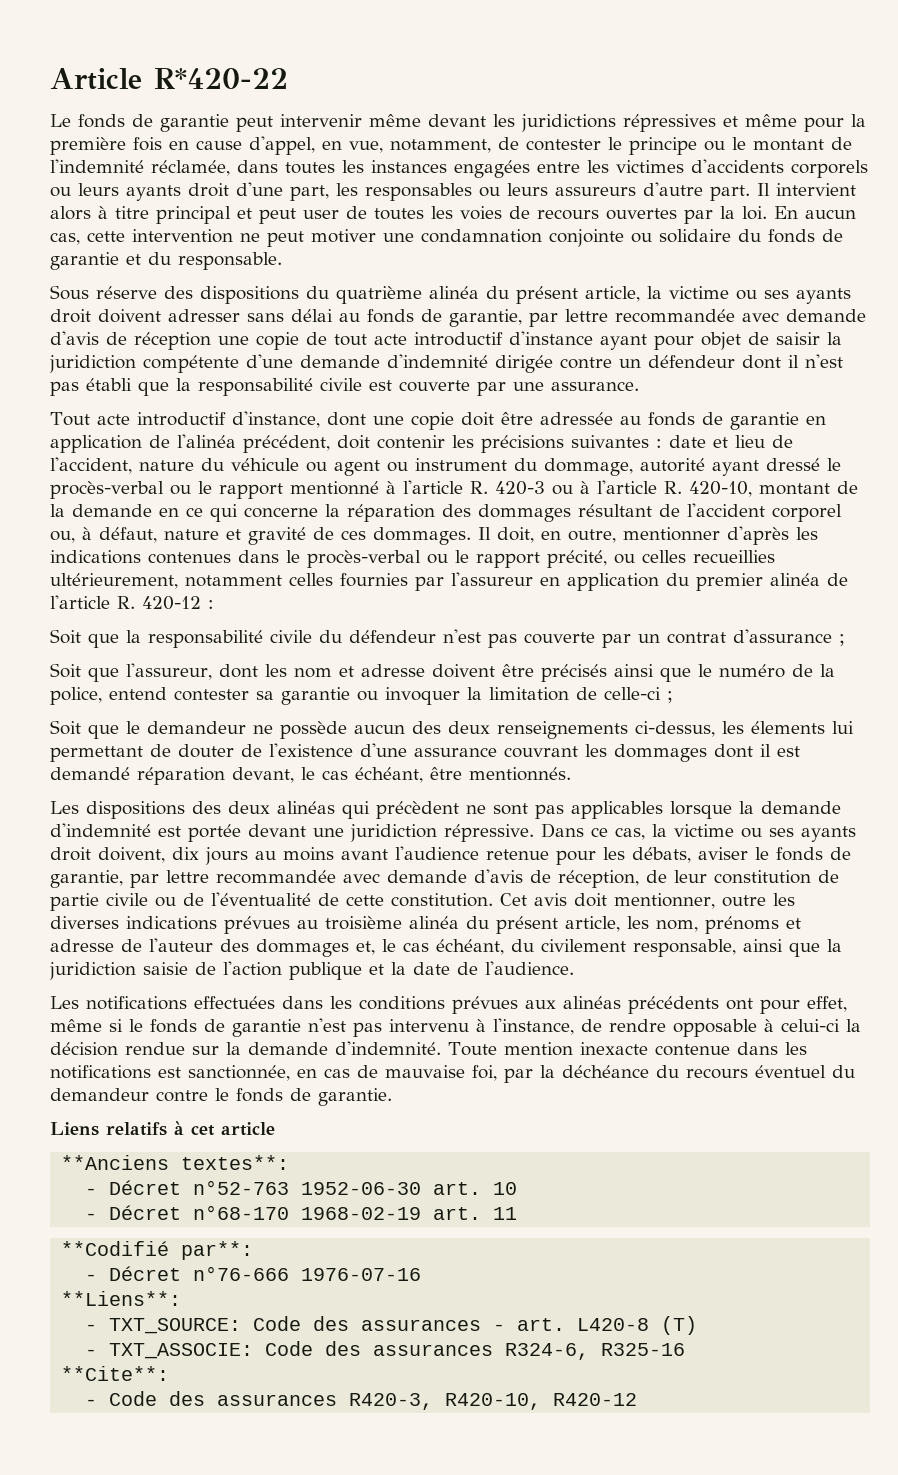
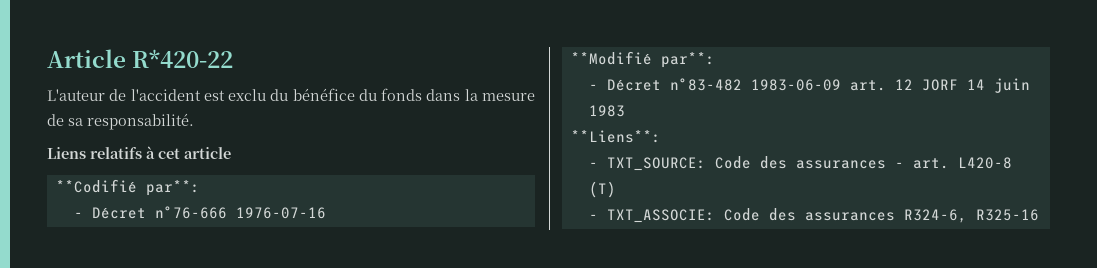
[50,114,866,132] [50,136,852,155] [50,159,868,178] [50,182,856,201] [50,206,856,224] [50,229,843,247] [50,252,282,270] [50,285,851,304] [50,309,866,327] [50,331,842,350] [49,354,843,373] [50,378,639,396] [50,411,826,430] [50,434,793,453] [50,457,841,476] [50,480,858,499] [50,503,842,522] [50,526,818,545] [50,550,775,568] [50,572,848,591] [50,595,214,610] [50,629,845,648] [50,663,835,682] [50,687,673,705] [50,720,854,739] [50,743,800,762] [50,767,571,785] [50,801,841,819] [50,823,856,842] [50,846,851,865] [50,869,839,888] [50,892,795,911] [50,916,801,934] [50,938,842,957] [49,961,574,980] [50,996,847,1014] [50,1018,861,1037] [50,1041,807,1056] [50,1065,855,1083] [50,1088,392,1106] Le fonds de garantie peut intervenir même devant les juridictions répressives et même pour la première fois en cause d'appel, en vue, notamment, de contester le principe ou le montant de l'indemnité réclamée, dans toutes les instances engagées entre les victimes d'accidents corporels ou leurs ayants droit d'une part, les responsables ou leurs assureurs d'autre part. Il intervient alors à titre principal et peut user de toutes les voies de recours ouvertes par la loi. En aucun cas, cette intervention ne peut motiver une condamnation conjointe ou solidaire du fonds de garantie et du responsable. // Sous réserve des dispositions du quatrième alinéa du présent article, la victime ou ses ayants droit doivent adresser sans délai au fonds de garantie, par lettre recommandée avec demande d'avis de réception une copie de tout acte introductif d'instance ayant pour objet de saisir la juridiction compétente d'une demande d'indemnité dirigée contre un défendeur dont il n'est pas établi que la responsabilité civile est couverte par une assurance. // Tout acte introductif d'instance, dont une copie doit être adressée au fonds de garantie en application de l'alinéa précédent, doit contenir les précisions suivantes : date et lieu de l'accident, nature du véhicule ou agent ou instrument du dommage, autorité ayant dressé le procès-verbal ou le rapport mentionné à l'article R. 420-3 ou à l'article R. 420-10, montant de la demande en ce qui concerne la réparation des dommages résultant de l'accident corporel ou, à défaut, nature et gravité de ces dommages. Il doit, en outre, mentionner d'après les indications contenues dans le procès-verbal ou le rapport précité, ou celles recueillies ultérieurement, notamment celles fournies par l'assureur en application du premier alinéa de l'article R. 420-12 : // Soit que la responsabilité civile du défendeur n'est pas couverte par un contrat d'assurance ; // Soit que l'assureur, dont les nom et adresse doivent être précisés ainsi que le numéro de la police, entend contester sa garantie ou invoquer la limitation de celle-ci ; // Soit que le demandeur ne possède aucun des deux renseignements ci-dessus, les élements lui permettant de douter de l'existence d'une assurance couvrant les dommages dont il est demandé réparation devant, le cas échéant, être mentionnés. // Les dispositions des deux alinéas qui précèdent ne sont pas applicables lorsque la demande d'indemnité est portée devant une juridiction répressive. Dans ce cas, la victime ou ses ayants droit doivent, dix jours au moins avant l'audience retenue pour les débats, aviser le fonds de garantie, par lettre recommandée avec demande d'avis de réception, de leur constitution de partie civile ou de l'éventualité de cette constitution. Cet avis doit mentionner, outre les diverses indications prévues au troisième alinéa du présent article, les nom, prénoms et adresse de l'auteur des dommages et, le cas échéant, du civilement responsable, ainsi que la juridiction saisie de l'action publique et la date de l'audience. // Les notifications effectuées dans les conditions prévues aux alinéas précédents ont pour effet, même si le fonds de garantie n'est pas intervenu à l'instance, de rendre opposable à celui-ci la décision rendue sur la demande d'indemnité. Toute mention inexacte contenue dans les notifications est sanctionnée, en cas de mauvaise foi, par la déchéance du recours éventuel du demandeur contre le fonds de garantie. -> [47,88,535,101] [47,113,194,130] L'auteur de l'accident est exclu du bénéfice du fonds dans la mesure de sa responsabilité.
[61,1155,290,1170] [85,1180,518,1195] [85,1205,518,1220] // **Anciens textes**: // - Décret n°52-763 1952-06-30 art. 10 // - Décret n°68-170 1968-02-19 art. 11 -> (231, 153) none
(422, 1274) none -> [570,51,715,68] [588,78,1030,93] [588,105,625,117] // **Modifié par**: // - Décret n°83-482 1983-06-09 art. 12 JORF 14 juin 1983
[61,1366,170,1381] [85,1391,638,1410] // **Cite**: // - Code des assurances R420-3, R420-10, R420-12 -> (1039, 215) none

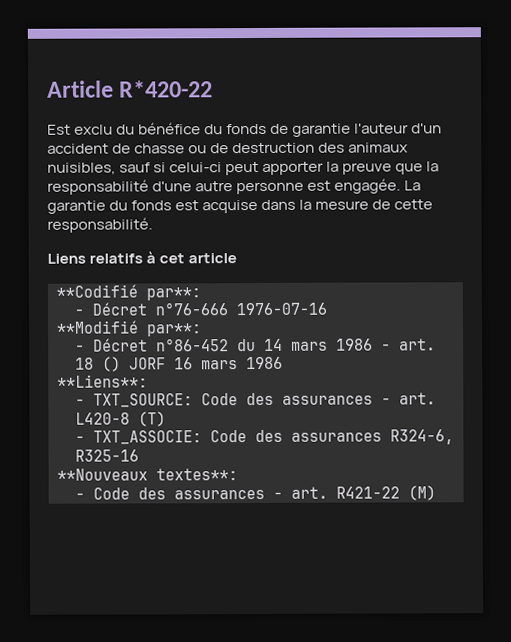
[47,89,225,101] L'auteur de l'accident est -> [47,124,71,135] Est
(423, 94) none -> [270,123,443,137] [47,142,409,154] [47,161,440,176] [47,178,422,195] [47,199,259,214] de garantie l'auteur d'un accident de chasse ou de destruction des animaux nuisibles, sauf si celui-ci peut apporter la preuve que la responsabilité d'une autre personne est engagée. La garantie du fonds est acquise
[68,118,83,126] sa -> [394,199,434,210] cette
[669,78,1030,93] [588,105,625,117] n°83-482 1983-06-09 art. 12 JORF 14 juin 1983 -> [156,338,436,352] [75,356,283,372] n°86-452 du 14 mars 1986 - art. 18 () JORF 16 mars 1986
(1039, 215) none -> [57,468,238,481] [75,485,436,501] // **Nouveaux textes**: // - Code des assurances - art. R421-22 (M)

